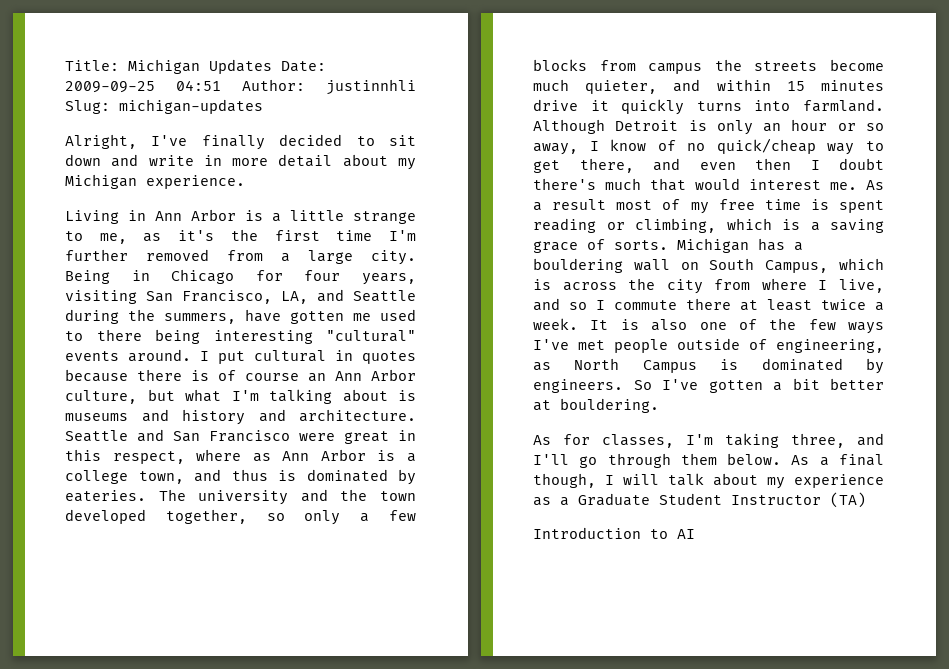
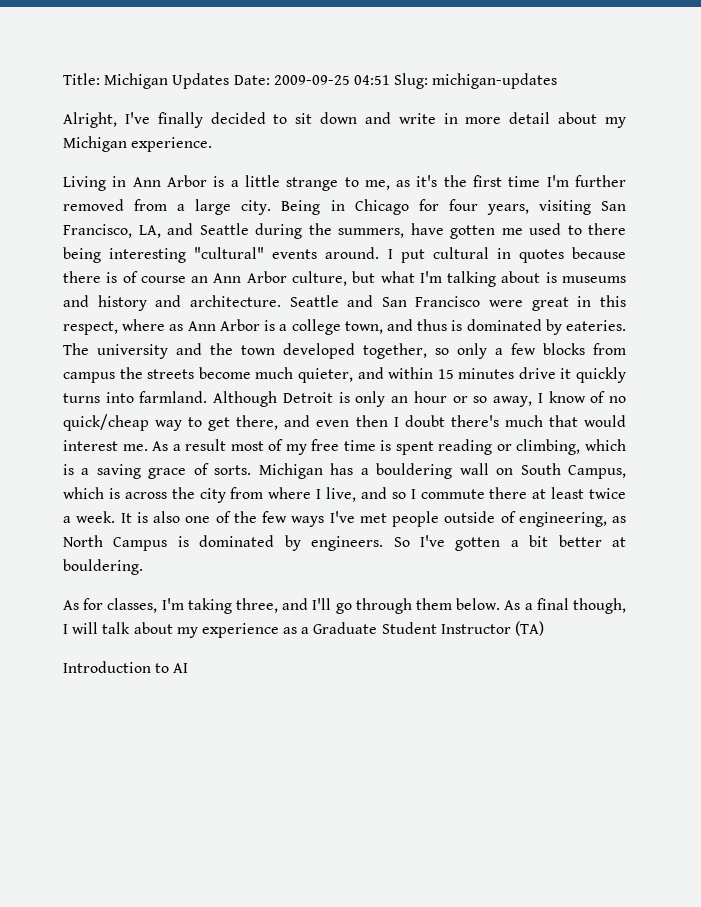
[242,79,416,95] Author: justinnhli -> (390, 80) none

